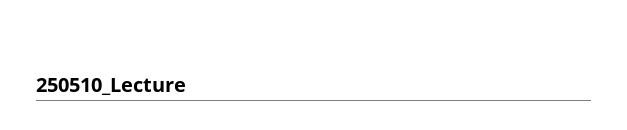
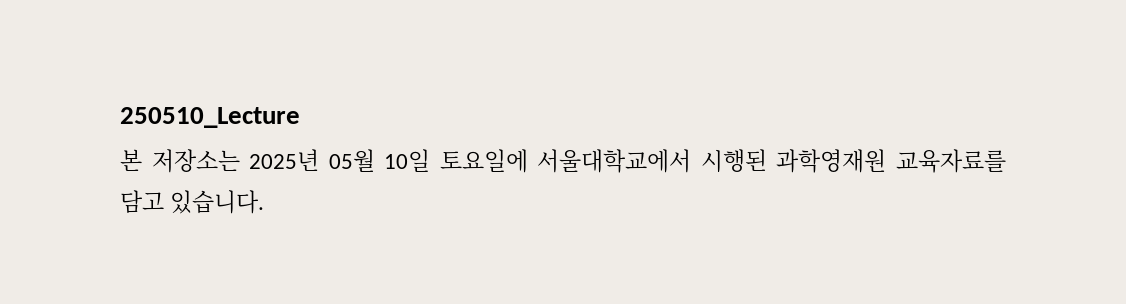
(186, 86) none -> [120,149,1006,173] [120,190,265,214] // 본 저장소는 2025년 05월 10일 토요일에 서울대학교에서 시행된 과학영재원 교육자료를 담고 있습니다.

